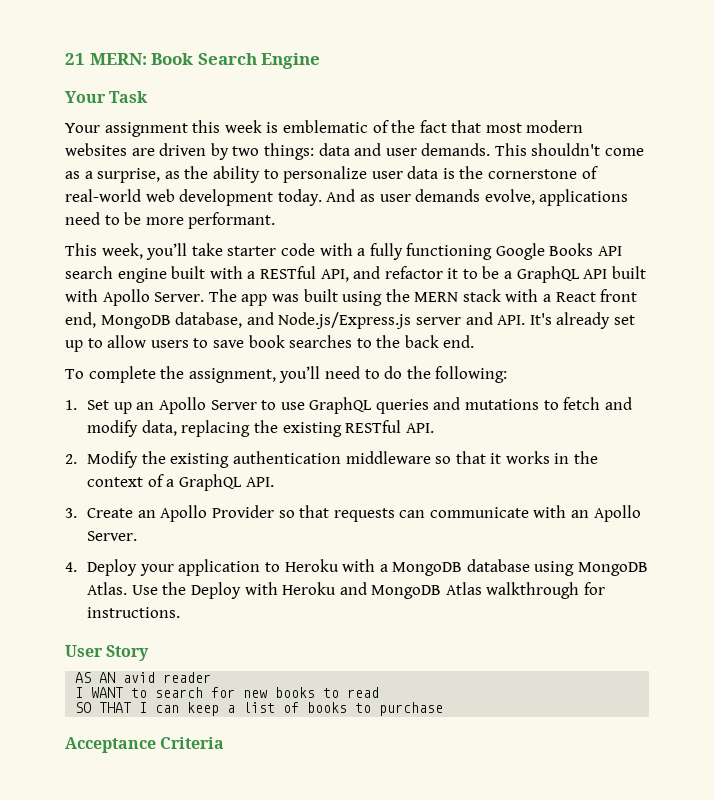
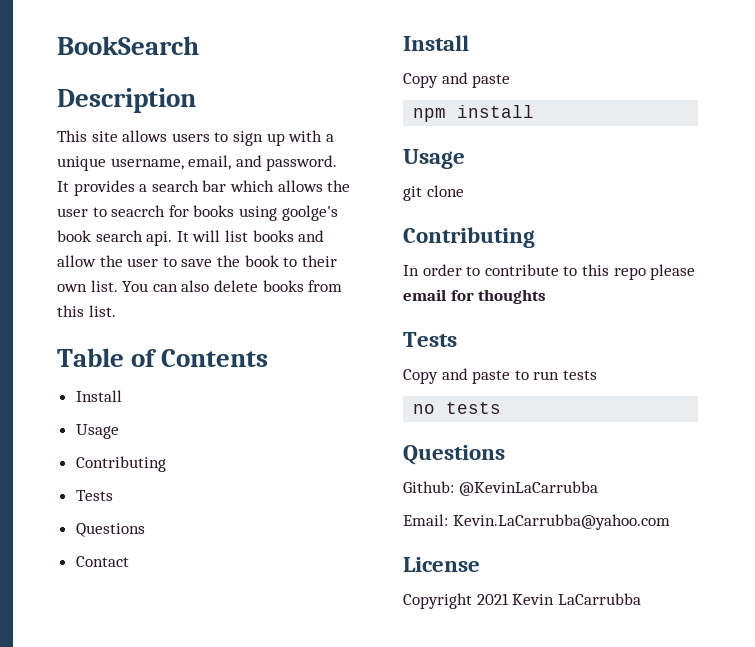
[65,53,321,69] [65,91,149,103] [65,120,584,137] [65,143,645,160] [65,166,598,183] [65,189,629,206] [65,212,276,229] [65,243,623,260] [65,266,646,283] [65,289,638,306] [65,312,635,329] [65,335,475,352] [65,366,508,383] [65,397,632,414] [87,420,434,437] [65,451,599,468] [87,474,274,491] [65,505,641,522] [87,531,138,541] [65,559,649,576] [87,582,606,599] [87,607,181,618] [65,645,150,661] [75,672,212,683] [75,687,380,698] [75,702,444,716] [65,737,225,753] 21 MERN: Book Search Engine // Your Task // Your assignment this week is emblematic of the fact that most modern websites are driven by two things: data and user demands. This shouldn't come as a surprise, as the ability to personalize user data is the cornerstone of real-world web development today. And as user demands evolve, applications need to be more performant. // This week, you’ll take starter code with a fully functioning Google Books API search engine built with a RESTful API, and refactor it to be a GraphQL API built with Apollo Server. The app was built using the MERN stack with a React front end, MongoDB database, and Node.js/Express.js server and API. It's already set up to allow users to save book searches to the back end. // To complete the assignment, you’ll need to do the following: // 1. Set up an Apollo Server to use GraphQL queries and mutations to fetch and modify data, replacing the existing RESTful API. // 2. Modify the existing authentication middleware so that it works in the context of a GraphQL API. // 3. Create an Apollo Provider so that requests can communicate with an Apollo Server. // 4. Deploy your application to Heroku with a MongoDB database using MongoDB Atlas. Use the Deploy with Heroku and MongoDB Atlas walkthrough for instructions. // User Story // AS AN avid reader // I WANT to search for new books to read // SO THAT I can keep a list of books to purchase // Acceptance Criteria -> [57,36,199,55] [57,88,196,113] [57,130,334,146] [57,155,338,171] [57,180,351,196] [57,205,338,221] [57,230,325,246] [57,255,337,267] [57,280,343,292] [57,305,116,317] [57,348,269,367] [75,390,122,402] [75,424,119,439] [75,456,166,472] [75,490,113,501] [75,523,145,537] [75,556,129,567] [403,35,469,51] [403,72,511,88] [413,105,535,122] [403,149,465,169] [403,185,464,201] [403,227,535,248] [403,264,696,280] [403,289,547,304] [403,332,457,347] [403,368,597,384] [413,402,502,414] [403,445,505,465] [403,481,598,496] [403,514,670,530] [403,557,480,572] [403,593,641,609] BookSearch // Description // This site allows users to sign up with a unique username, email, and password. It provides a search bar which allows the user to seacrch for books using goolge's book search api. It will list books and allow the user to save the book to their own list. You can also delete books from this list. // Table of Contents // Install // Usage // Contributing // Tests // Questions // Contact // Install // Copy and paste // npm install // Usage // git clone // Contributing // In order to contribute to this repo please email for thoughts // Tests // Copy and paste to run tests // no tests // Questions // Github: @KevinLaCarrubba // Email: Kevin.LaCarrubba@yahoo.com // License // Copyright 2021 Kevin LaCarrubba

